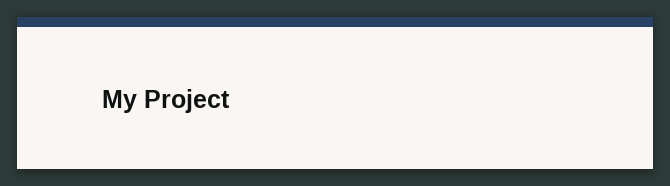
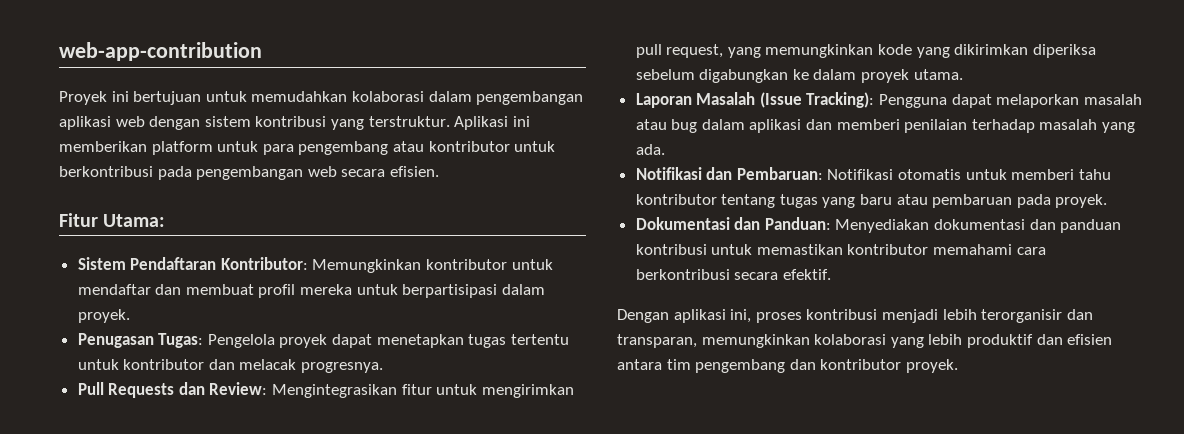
[102,89,230,113] My Project -> [59,42,262,61] [59,91,584,105] [59,116,530,130] [59,141,556,155] [59,166,439,180] [59,213,166,227] [77,257,553,273] [77,284,545,298] [77,309,130,323] [77,333,569,348] [77,359,384,373] [77,382,574,398] [635,44,1096,58] [635,69,963,83] [635,92,1142,108] [635,119,1136,133] [635,144,665,155] [635,167,1111,180] [635,194,1108,208] [635,217,1122,233] [635,244,1046,255] [635,269,831,280] [617,309,1093,323] [617,334,1113,348] [617,359,958,373] web-app-contribution // Proyek ini bertujuan untuk memudahkan kolaborasi dalam pengembangan aplikasi web dengan sistem kontribusi yang terstruktur. Aplikasi ini memberikan platform untuk para pengembang atau kontributor untuk berkontribusi pada pengembangan web secara efisien. // Fitur Utama: // Sistem Pendaftaran Kontributor: Memungkinkan kontributor untuk mendaftar dan membuat profil mereka untuk berpartisipasi dalam proyek. // Penugasan Tugas: Pengelola proyek dapat menetapkan tugas tertentu untuk kontributor dan melacak progresnya. // Pull Requests dan Review: Mengintegrasikan fitur untuk mengirimkan pull request, yang memungkinkan kode yang dikirimkan diperiksa sebelum digabungkan ke dalam proyek utama. // Laporan Masalah (Issue Tracking): Pengguna dapat melaporkan masalah atau bug dalam aplikasi dan memberi penilaian terhadap masalah yang ada. // Notifikasi dan Pembaruan: Notifikasi otomatis untuk memberi tahu kontributor tentang tugas yang baru atau pembaruan pada proyek. // Dokumentasi dan Panduan: Menyediakan dokumentasi dan panduan kontribusi untuk memastikan kontributor memahami cara berkontribusi secara efektif. // Dengan aplikasi ini, proses kontribusi menjadi lebih terorganisir dan transparan, memungkinkan kolaborasi yang lebih produktif dan efisien antara tim pengembang dan kontributor proyek.

